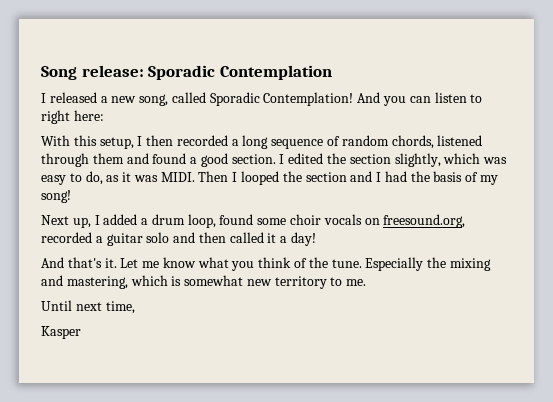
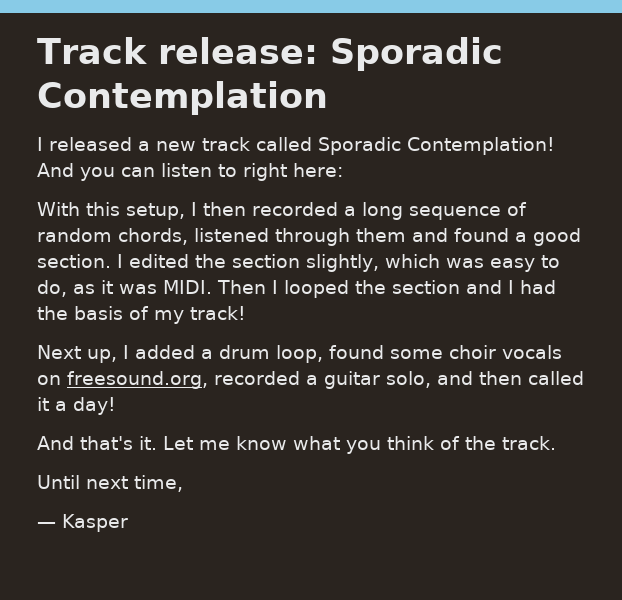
[41,66,77,80] Song -> [37,37,147,64] Track
[139,94,169,106] song, -> [202,137,250,151] track
[41,190,71,203] song! -> [190,306,246,320] track!
[146,232,170,243] solo -> [386,371,431,388] solo,
[331,257,491,271] [41,275,367,289] tune. Especially the mixing and mastering, which is somewhat new territory to me. -> [502,436,556,450] track.
(135, 307) none -> [37,522,56,528] —

